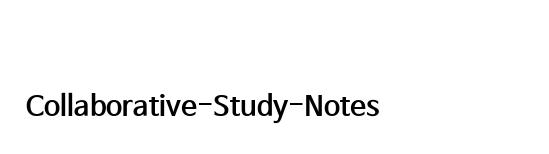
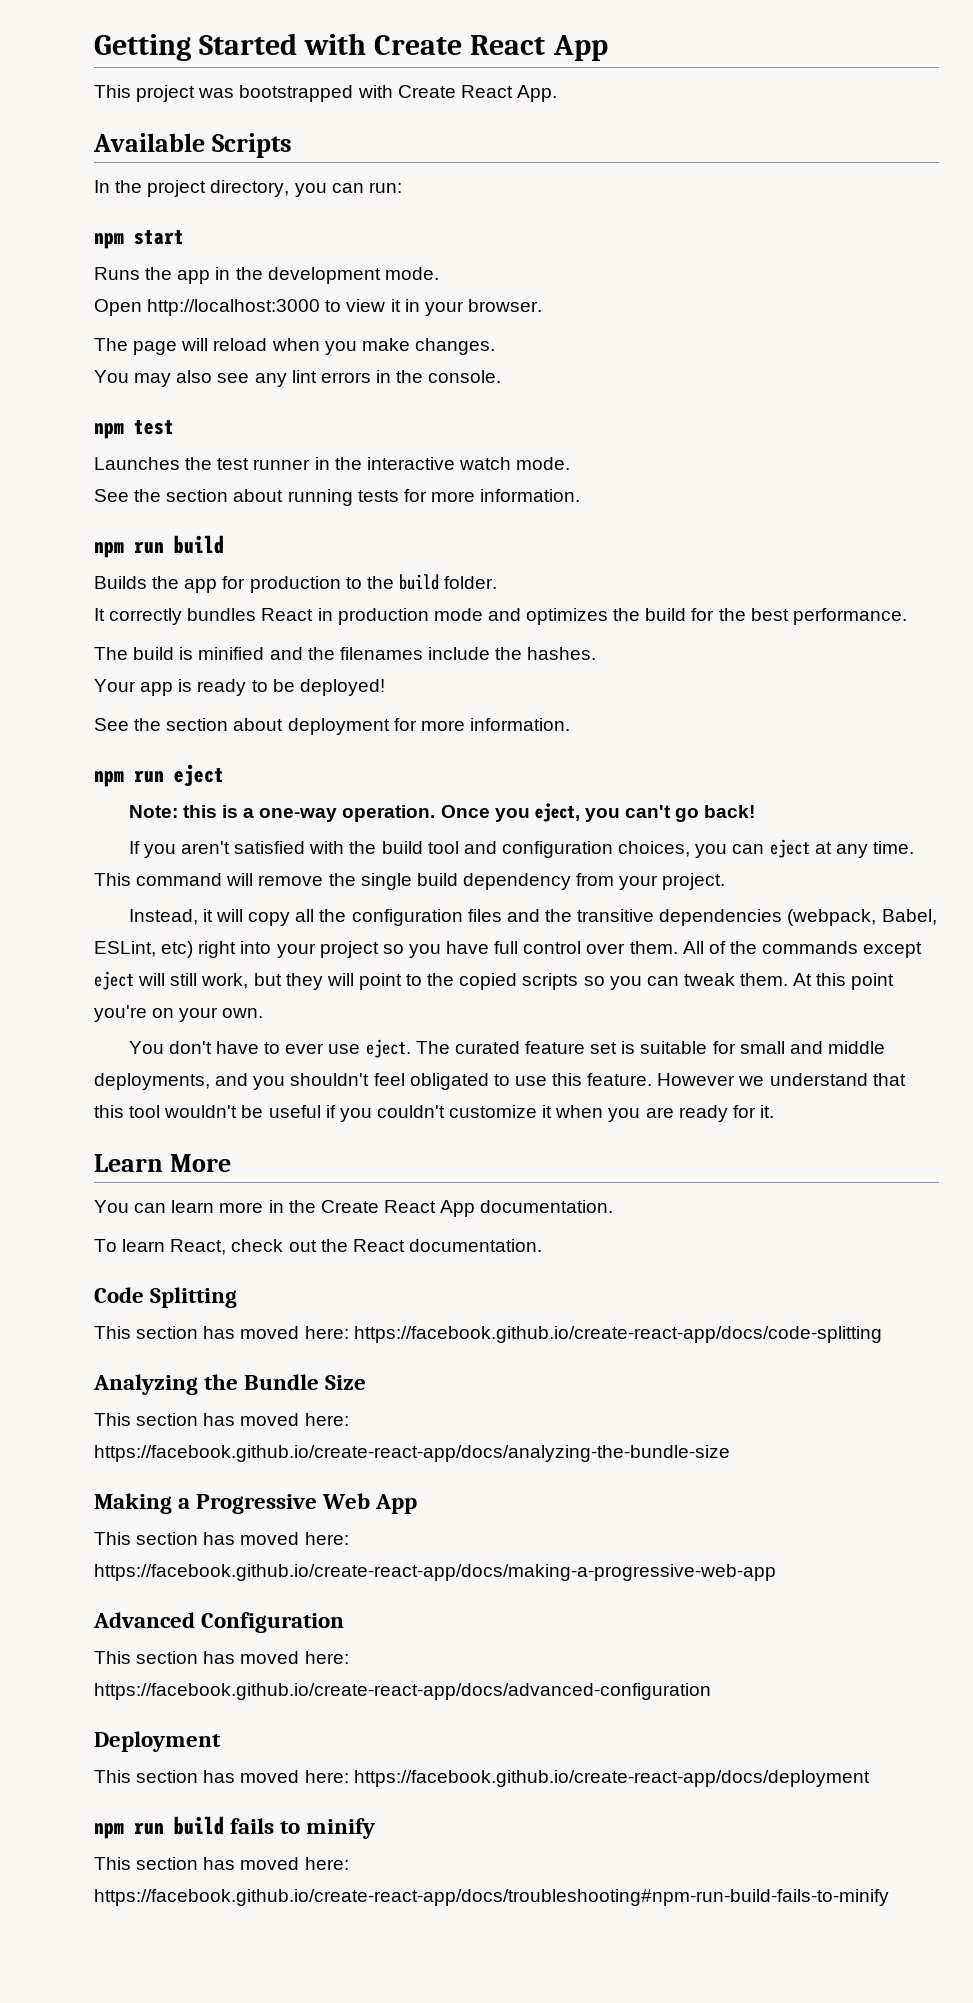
[26,92,379,124] Collaborative-Study-Notes -> [94,33,608,61] [94,85,557,102] [93,133,293,158] [94,180,402,197] [94,230,184,249] [94,267,439,284] [94,299,542,316] [94,338,495,355] [94,370,502,387] [94,420,174,439] [94,457,571,470] [94,489,581,506] [94,535,224,558] [94,574,498,593] [94,608,907,625] [94,647,597,660] [94,679,385,696] [94,718,570,735] [94,764,224,787] [128,803,756,822] [128,839,914,858] [94,873,726,890] [128,909,937,926] [94,941,923,958] [94,971,895,990] [94,1005,264,1022] [128,1039,885,1058] [94,1073,906,1090] [94,1105,774,1122] [94,1154,232,1172] [94,1200,614,1217] [94,1239,542,1255] [94,1287,238,1308] [94,1326,882,1343] [93,1374,367,1395] [94,1413,349,1426] [94,1445,730,1462] [94,1493,418,1514] [94,1532,349,1545] [94,1564,776,1581] [93,1612,345,1633] [94,1651,349,1664] [94,1683,711,1700] [94,1731,221,1752] [94,1770,870,1787] [94,1816,376,1839] [94,1857,349,1870] [94,1889,889,1906] Getting Started with Create React App // This project was bootstrapped with Create React App. // Available Scripts // In the project directory, you can run: // npm start // Runs the app in the development mode. // Open http://localhost:3000 to view it in your browser. // The page will reload when you make changes. // You may also see any lint errors in the console. // npm test // Launches the test runner in the interactive watch mode. // See the section about running tests for more information. // npm run build // Builds the app for production to the build folder. // It correctly bundles React in production mode and optimizes the build for the best performance. // The build is minified and the filenames include the hashes. // Your app is ready to be deployed! // See the section about deployment for more information. // npm run eject // Note: this is a one-way operation. Once you eject, you can't go back! // If you aren't satisfied with the build tool and configuration choices, you can eject at any time. This command will remove the single build dependency from your project. // Instead, it will copy all the configuration files and the transitive dependencies (webpack, Babel, ESLint, etc) right into your project so you have full control over them. All of the commands except eject will still work, but they will point to the copied scripts so you can tweak them. At this point you're on your own. // You don't have to ever use eject. The curated feature set is suitable for small and middle deployments, and you shouldn't feel obligated to use this feature. However we understand that this tool wouldn't be useful if you couldn't customize it when you are ready for it. // Learn More // You can learn more in the Create React App documentation. // To learn React, check out the React documentation. // Code Splitting // This section has moved here: https://facebook.github.io/create-react-app/docs/code-splitting // Analyzing the Bundle Size // This section has moved here: https://facebook.github.io/create-react-app/docs/analyzing-the-bundle-size // Making a Progressive Web App // This section has moved here: https://facebook.github.io/create-react-app/docs/making-a-progressive-web-app // Advanced Configuration // This section has moved here: https://facebook.github.io/create-react-app/docs/advanced-configuration // Deployment // This section has moved here: https://facebook.github.io/create-react-app/docs/deployment // npm run build fails to minify // This section has moved here: https://facebook.github.io/create-react-app/docs/troubleshooting#npm-run-build-fails-to-minify

